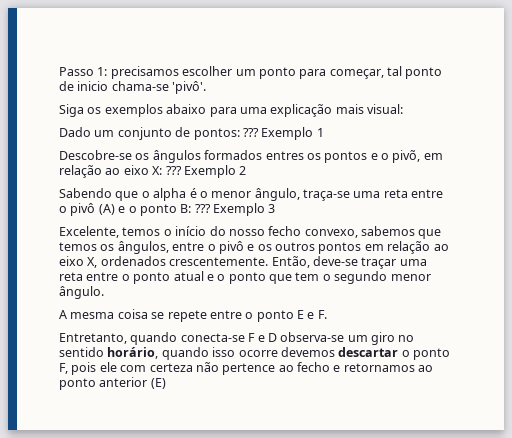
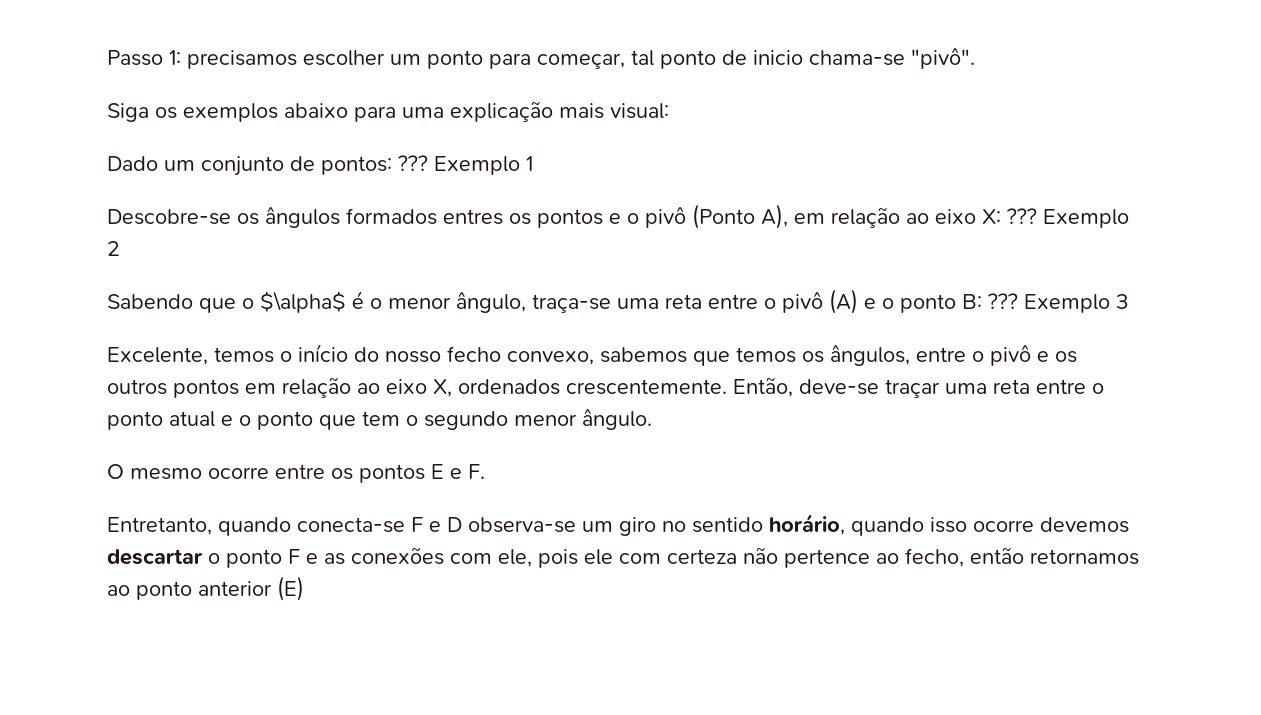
[172,81,207,94] 'pivô'. -> [911,48,975,69] "pivô".
[392,150,421,163] pivõ, -> [645,204,788,229] pivô (Ponto A),
[153,188,187,201] alpha -> [260,291,346,313] $\alpha$
[59,309,294,322] A mesma coisa se repete entre o ponto -> [107,464,425,483] O mesmo ocorre entre os pontos
[59,363,68,374] F, -> [288,547,532,567] F e as conexões com ele,
[297,362,341,372] fecho e -> [905,547,1024,567] fecho, então

